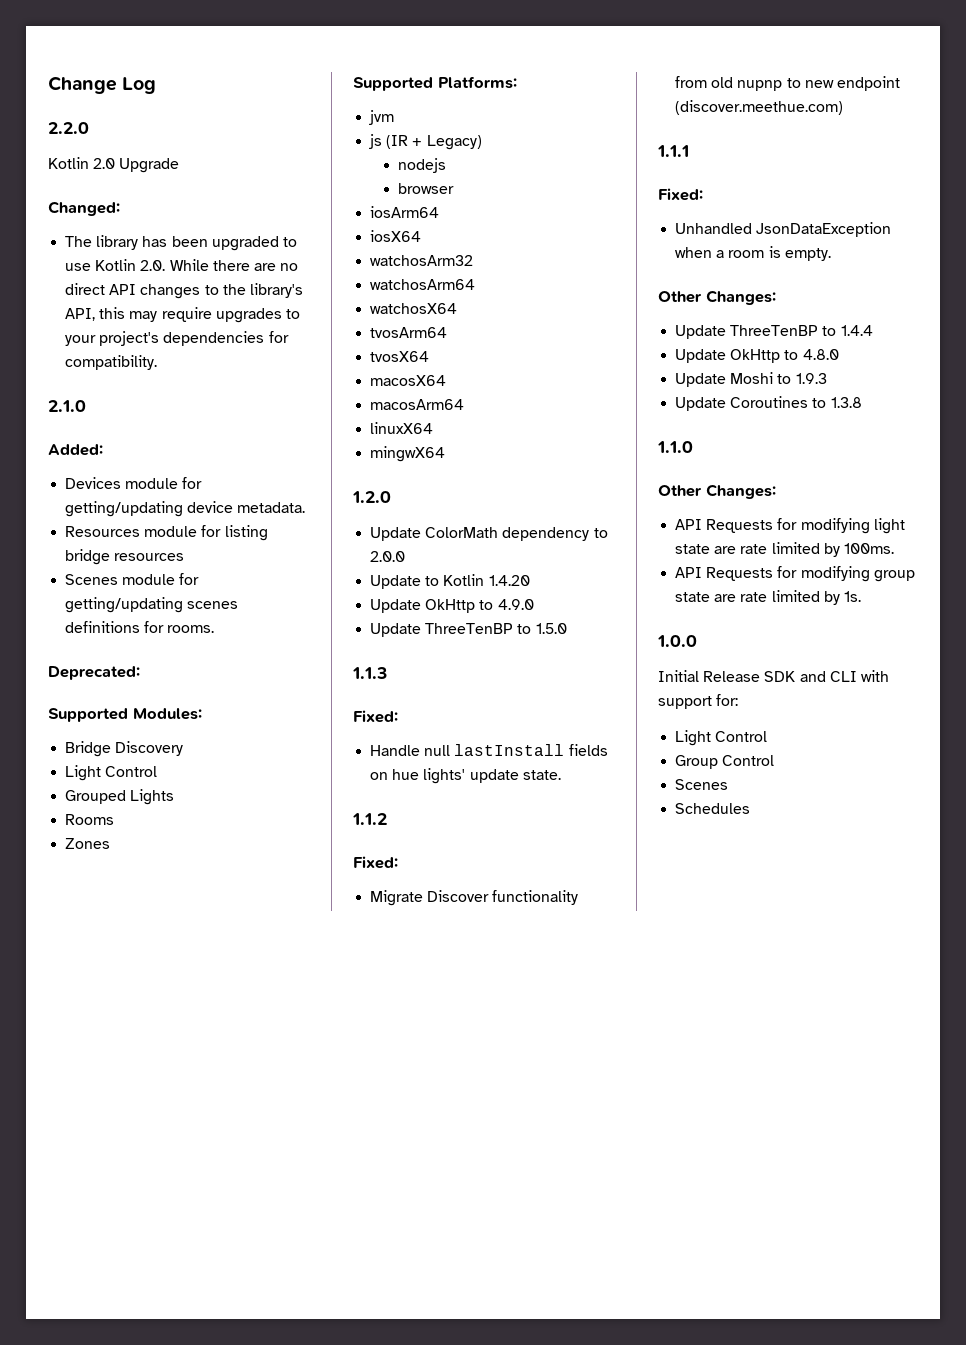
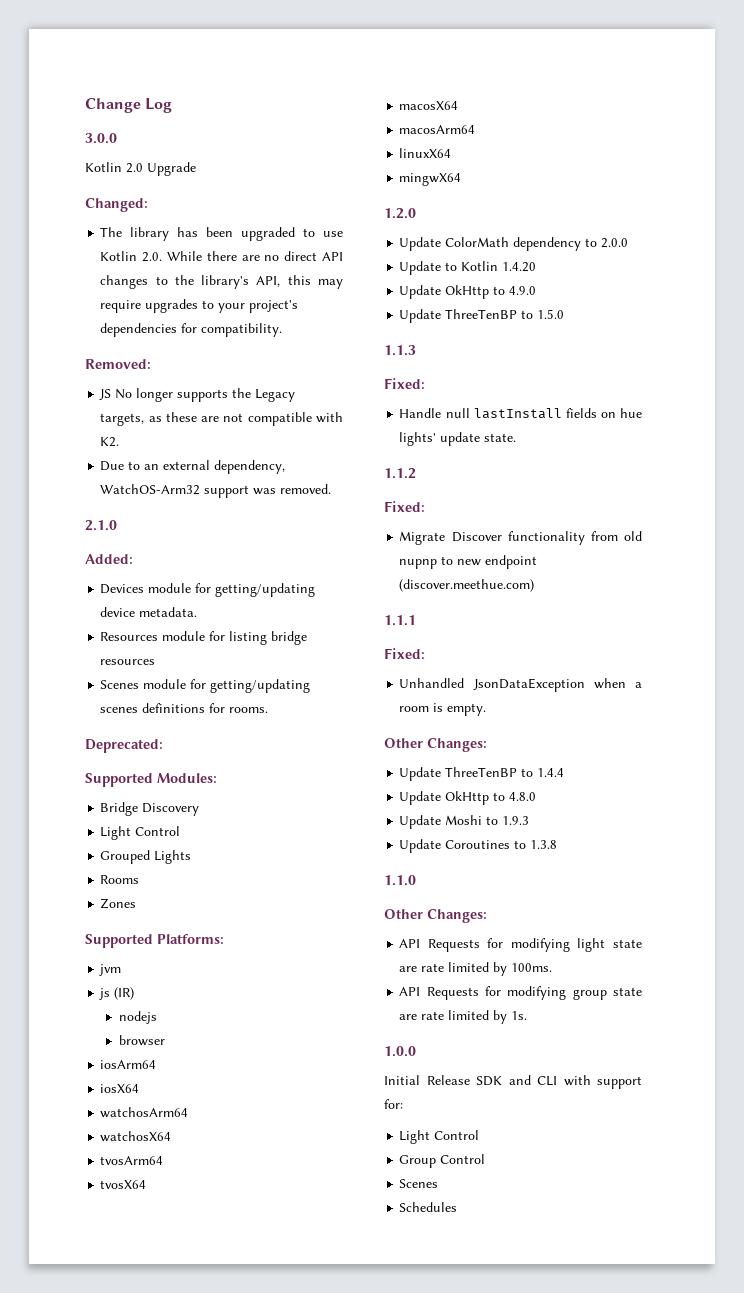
[48,122,89,134] 2.2.0 -> [85,133,117,144] 3.0.0
(158, 362) none -> [85,359,151,369] [99,388,296,402] [100,412,343,426] [100,437,120,447] [100,460,286,474] [100,484,332,498] // Removed: // JS No longer supports the Legacy targets, as these are not compatible with K2. // Due to an external dependency, WatchOS-Arm32 support was removed.
[386,135,482,150] (IR + Legacy) -> [114,987,135,1000] (IR)
[370,255,474,266] // watchosArm32 -> (140, 1088) none

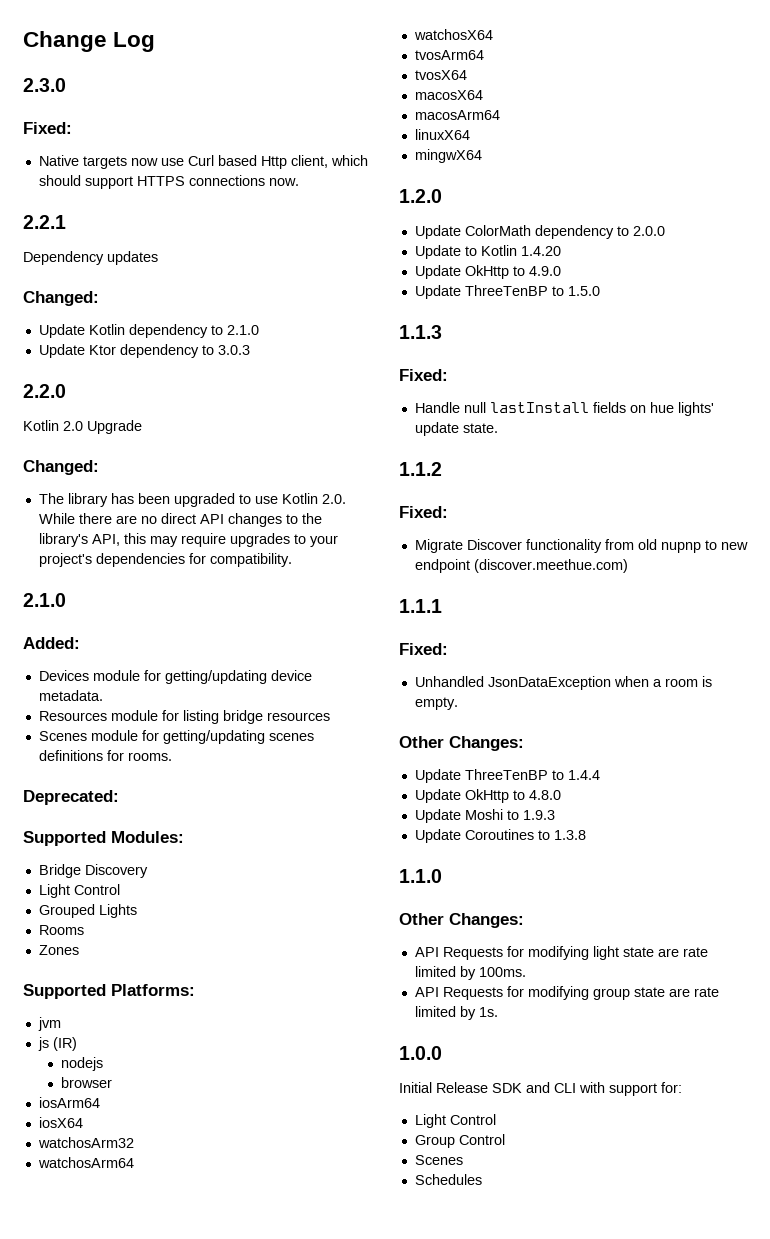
[85,133,117,144] 3.0.0 -> [23,78,66,92] [23,122,72,134] [38,155,368,169] [38,175,299,189] [23,215,66,229] [23,251,158,265] [23,291,99,306] [38,324,259,338] [38,344,250,358] [23,384,66,398] 2.3.0 // Fixed: // Native targets now use Curl based Http client, which should support HTTPS connections now. // 2.2.1 // Dependency updates // Changed: // Update Kotlin dependency to 2.1.0 // Update Ktor dependency to 3.0.3 // 2.2.0
[85,359,151,369] [99,388,296,402] [100,412,343,426] [100,437,120,447] [100,460,286,474] [100,484,332,498] // Removed: // JS No longer supports the Legacy targets, as these are not compatible with K2. // Due to an external dependency, WatchOS-Arm32 support was removed. -> (292, 560) none
(140, 1088) none -> [37,1137,134,1148] // watchosArm32

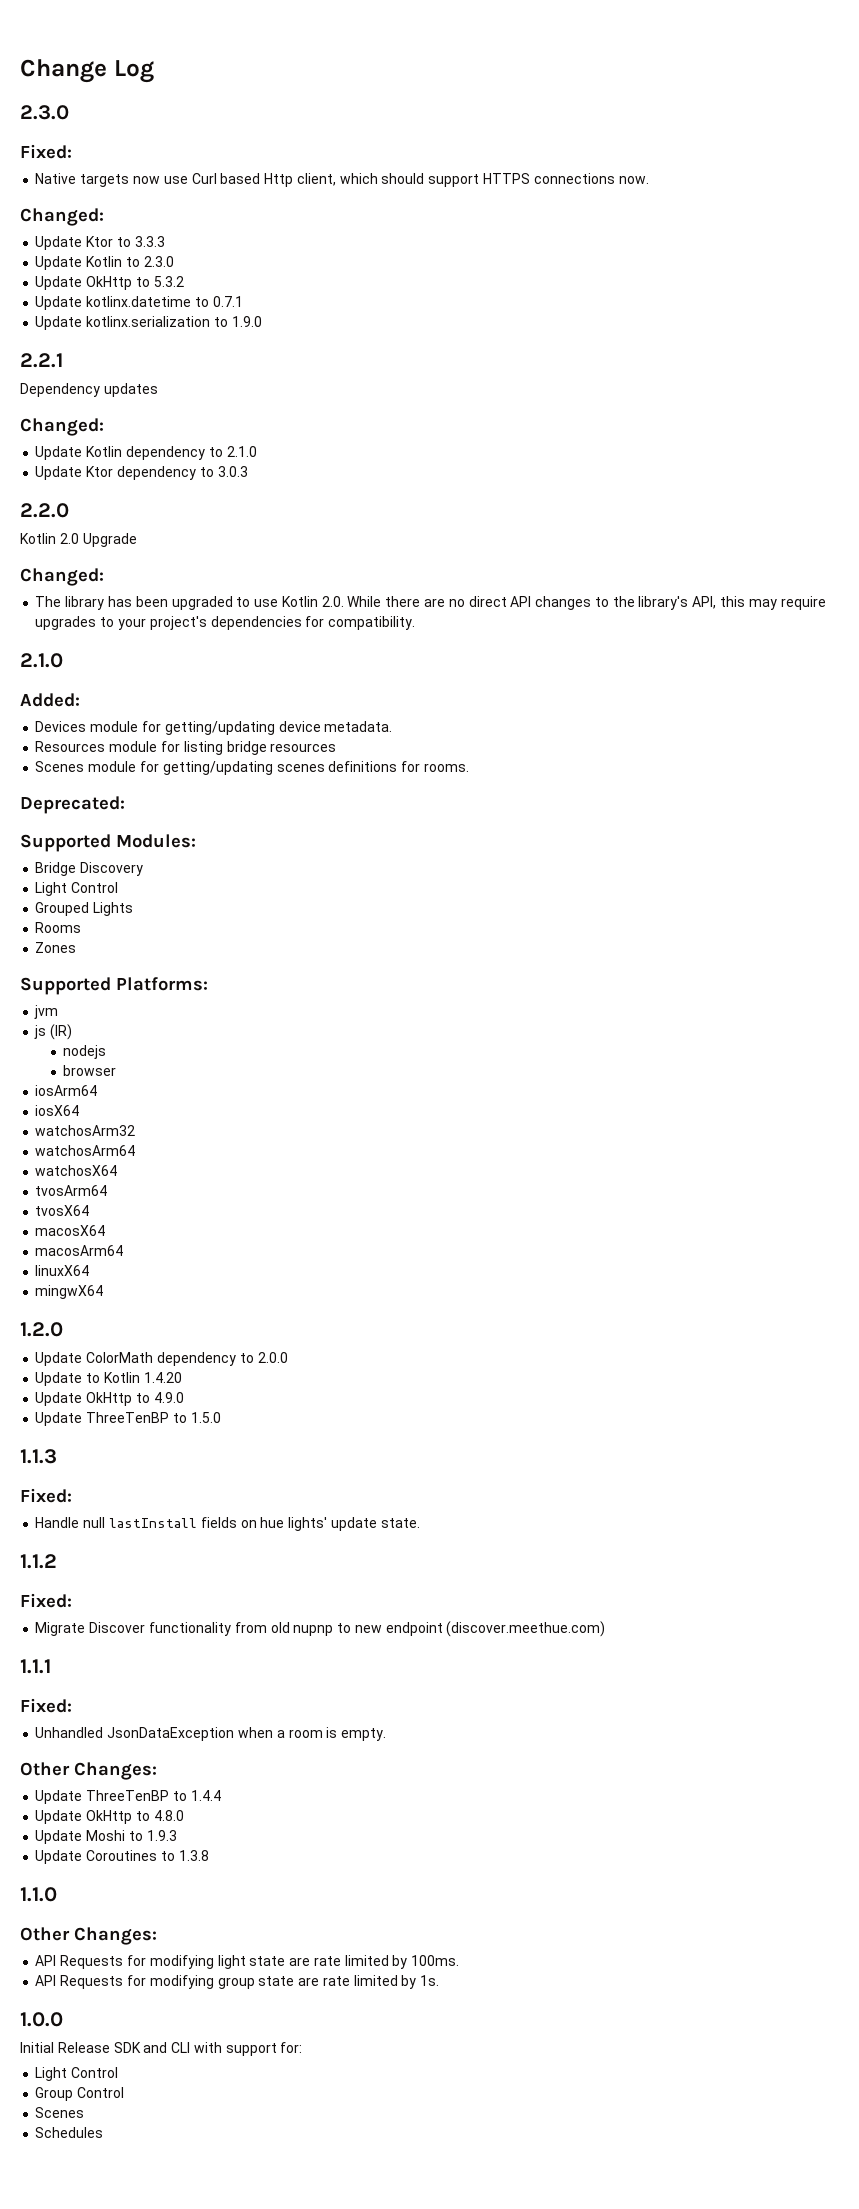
(299, 182) none -> [20,208,104,226] [35,236,165,250] [35,256,174,270] [35,276,184,290] [35,296,243,310] [35,316,262,330] // Changed: // Update Ktor to 3.3.3 // Update Kotlin to 2.3.0 // Update OkHttp to 5.3.2 // Update kotlinx.datetime to 0.7.1 // Update kotlinx.serialization to 1.9.0

